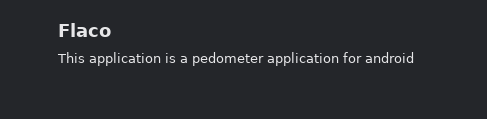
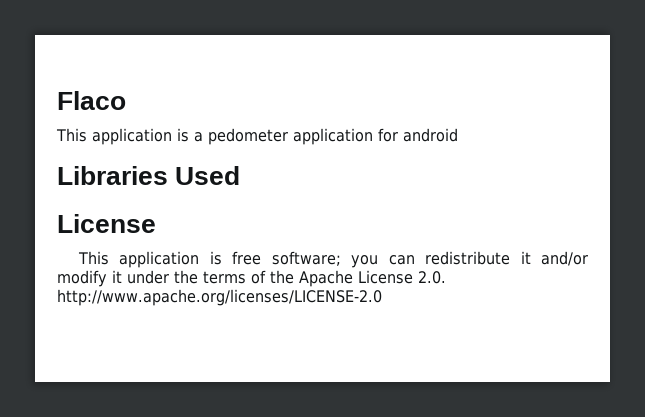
(414, 57) none -> [57,166,241,185] [57,214,156,233] [77,251,588,268] [57,270,446,287] [57,289,382,306] // Libraries Used // License // This application is free software; you can redistribute it and/or modify it under the terms of the Apache License 2.0. http://www.apache.org/licenses/LICENSE-2.0

